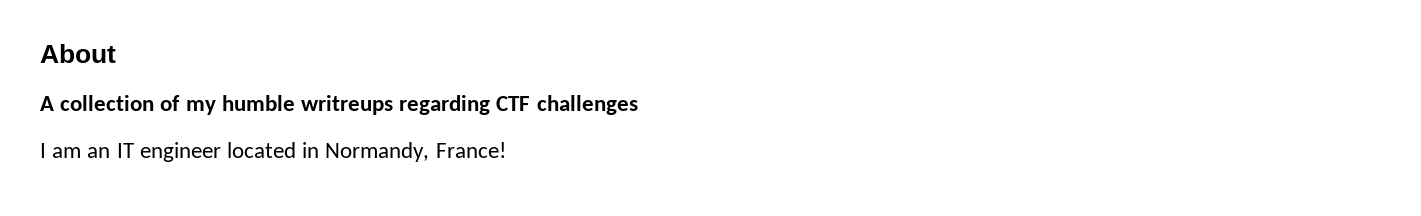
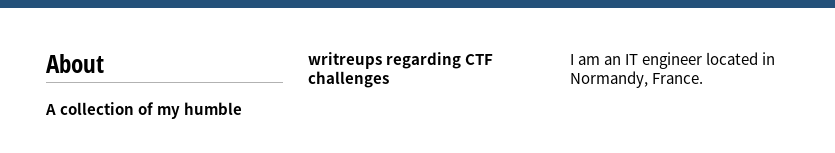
[435,142,506,158] France! -> [652,73,704,84] France.

